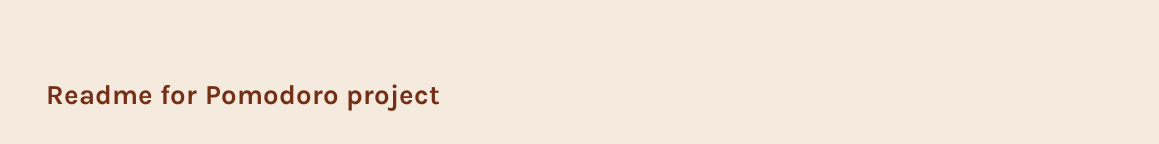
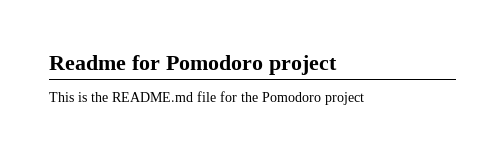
(441, 97) none -> [49,91,364,105] // This is the README.md file for the Pomodoro project

